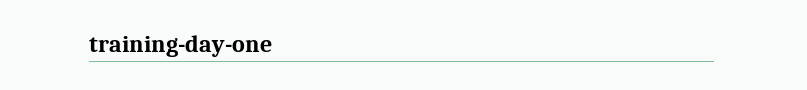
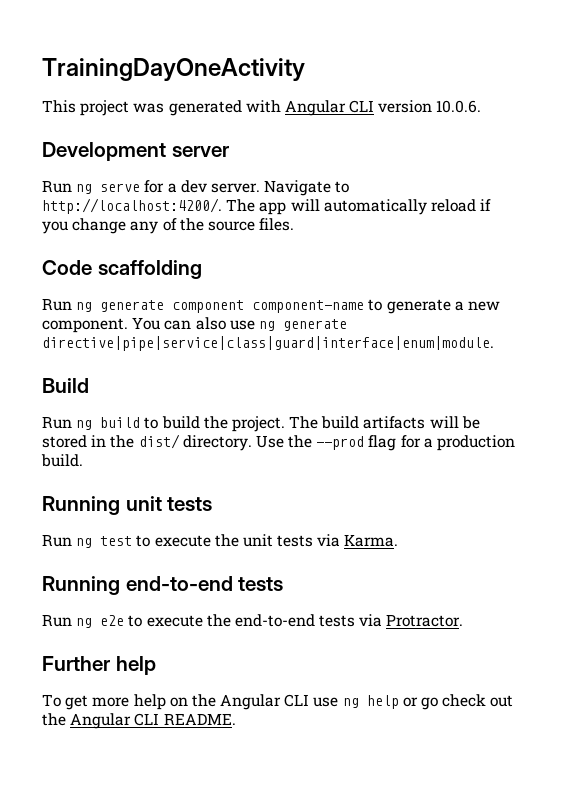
[89,35,272,57] training-day-one -> [42,58,305,81] [42,100,482,116] [42,142,229,161] [42,180,350,196] [42,198,492,215] [42,218,295,234] [42,260,202,279] [42,299,500,314] [42,317,347,333] [42,336,494,351] [42,378,89,393] [42,416,480,432] [42,434,516,451] [41,454,83,467] [42,496,213,515] [42,534,399,548] [42,576,284,595] [42,614,464,628] [42,656,156,675] [42,694,514,710] [42,713,236,729] TrainingDayOneActivity // This project was generated with Angular CLI version 10.0.6. // Development server // Run ng serve for a dev server. Navigate to http://localhost:4200/. The app will automatically reload if you change any of the source files. // Code scaffolding // Run ng generate component component-name to generate a new component. You can also use ng generate directive|pipe|service|class|guard|interface|enum|module. // Build // Run ng build to build the project. The build artifacts will be stored in the dist/ directory. Use the --prod flag for a production build. // Running unit tests // Run ng test to execute the unit tests via Karma. // Running end-to-end tests // Run ng e2e to execute the end-to-end tests via Protractor. // Further help // To get more help on the Angular CLI use ng help or go check out the Angular CLI README.

